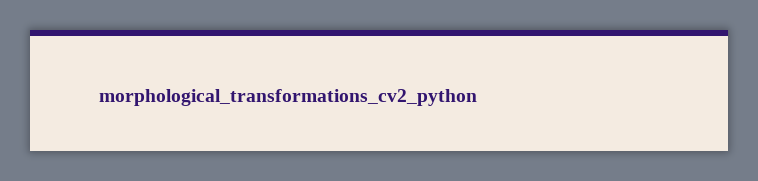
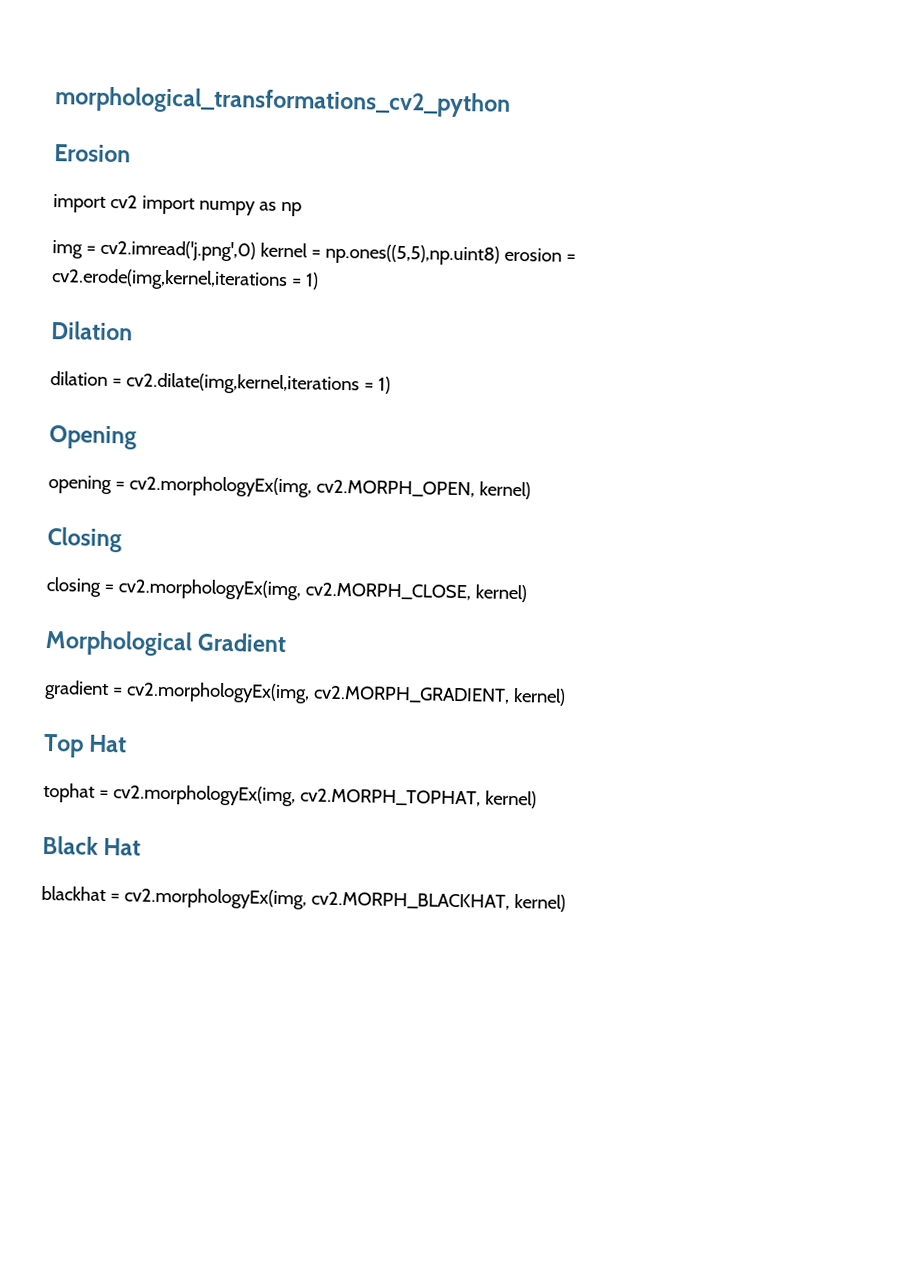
(477, 97) none -> [54,144,131,163] [53,194,302,217] [52,239,576,266] [51,268,319,292] [51,321,133,341] [50,371,391,396] [49,425,137,450] [48,474,531,500] [47,526,122,553] [46,576,527,603] [45,629,288,657] [44,679,566,706] [43,733,128,758] [43,782,537,809] [42,835,142,856] [41,885,566,912] // Erosion // import cv2 import numpy as np // img = cv2.imread('j.png',0) kernel = np.ones((5,5),np.uint8) erosion = cv2.erode(img,kernel,iterations = 1) // Dilation // dilation = cv2.dilate(img,kernel,iterations = 1) // Opening // opening = cv2.morphologyEx(img, cv2.MORPH_OPEN, kernel) // Closing // closing = cv2.morphologyEx(img, cv2.MORPH_CLOSE, kernel) // Morphological Gradient // gradient = cv2.morphologyEx(img, cv2.MORPH_GRADIENT, kernel) // Top Hat // tophat = cv2.morphologyEx(img, cv2.MORPH_TOPHAT, kernel) // Black Hat // blackhat = cv2.morphologyEx(img, cv2.MORPH_BLACKHAT, kernel)

